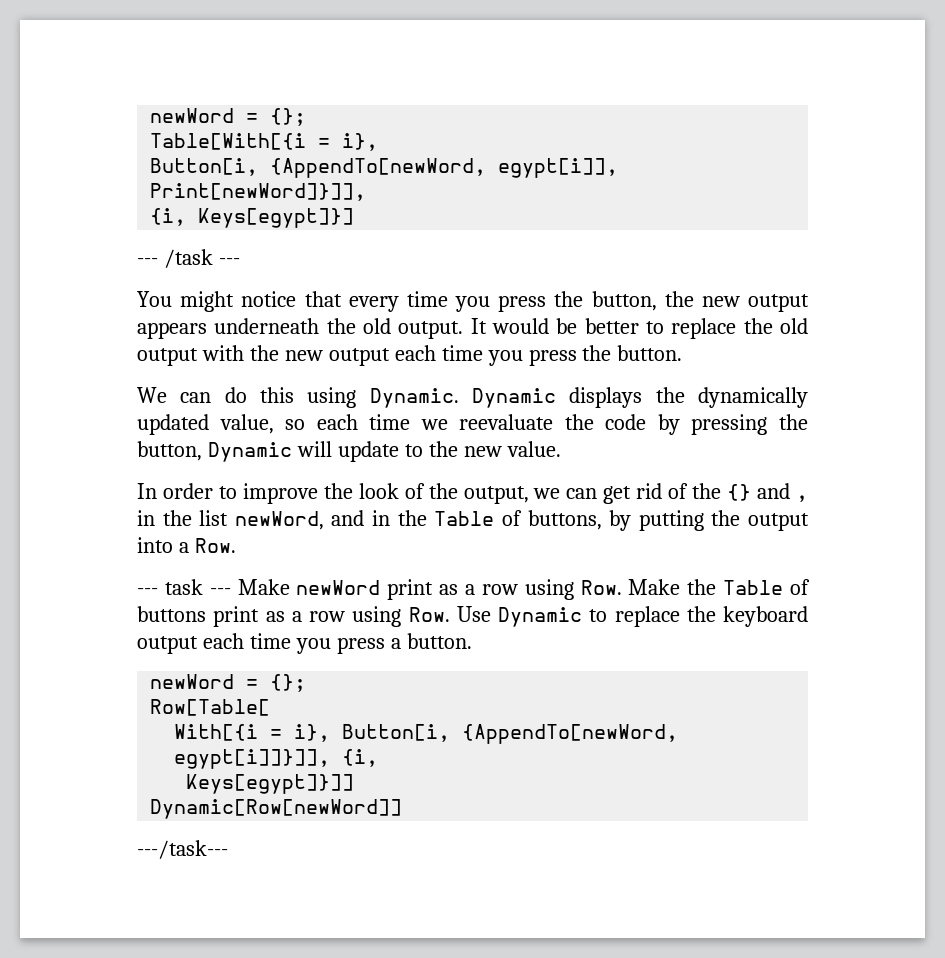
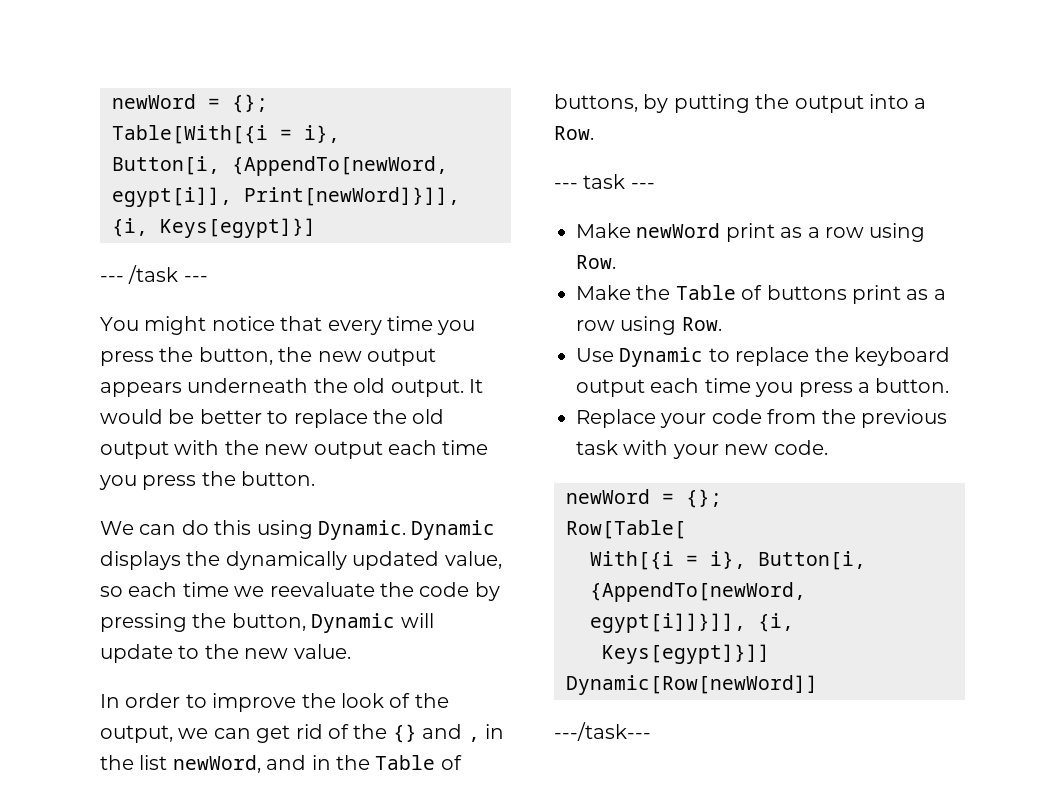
(231, 591) none -> (655, 186) //
(622, 587) none -> (616, 262) //
(450, 614) none -> (722, 324) //
(472, 641) none -> [576,409,947,428] [576,440,828,459] // Replace your code from the previous task with your new code.

